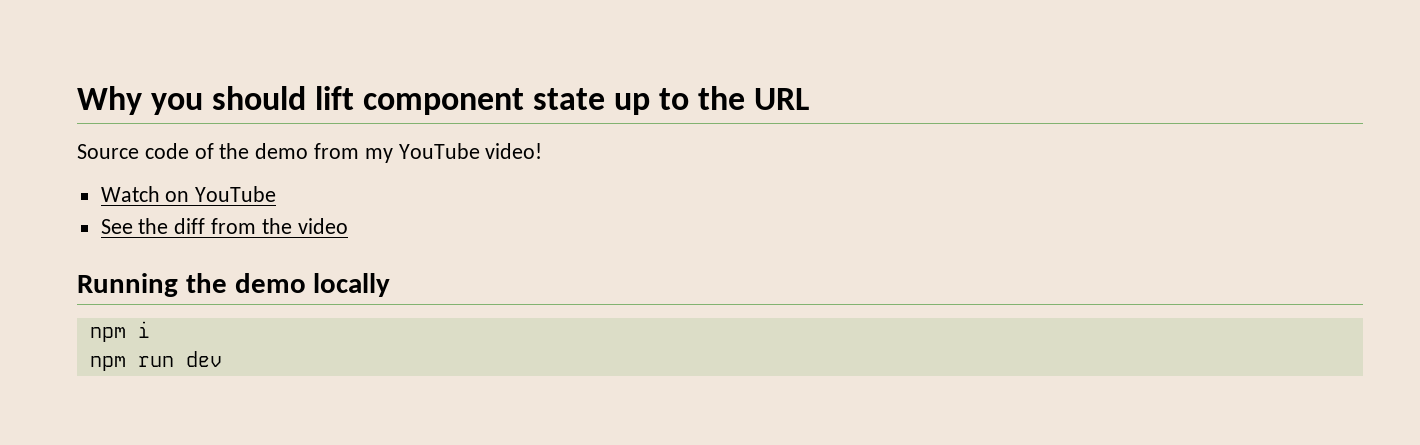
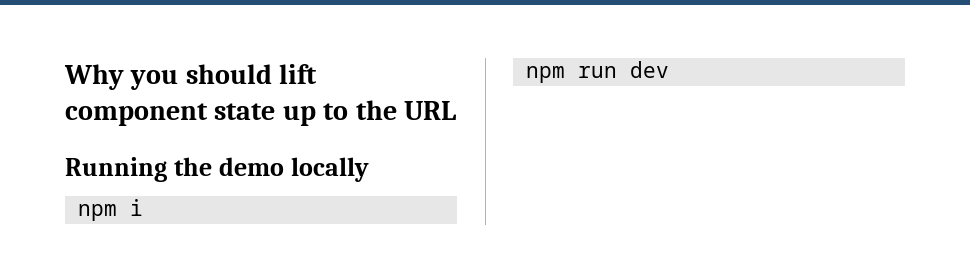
[77,143,543,163] [100,186,277,202] [100,218,348,234] // Source code of the demo from my YouTube video! // Watch on YouTube // See the diff from the video -> (457, 110) none

